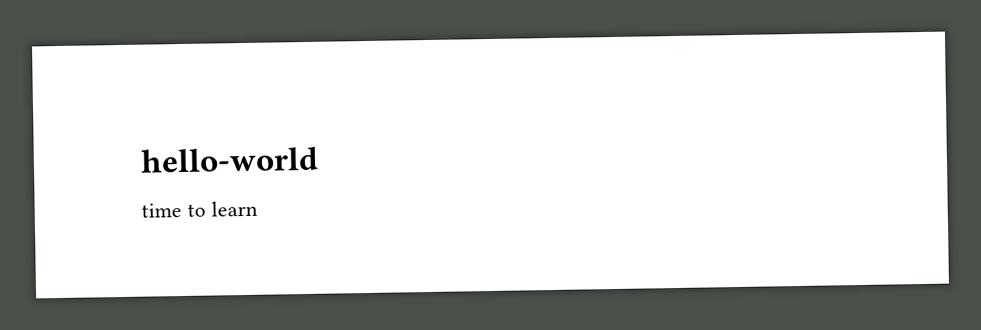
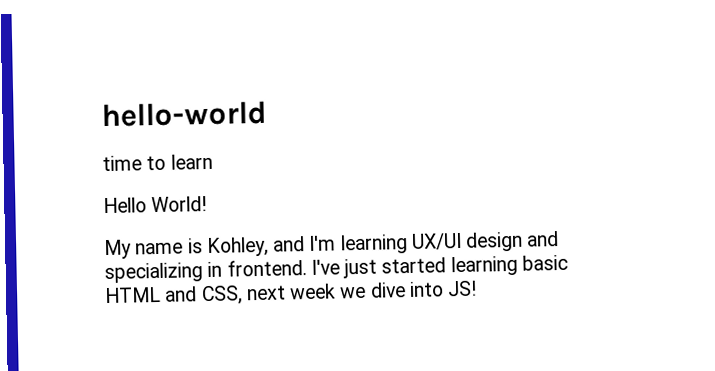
(258, 208) none -> [103,195,208,214] [104,231,560,260] [104,254,568,284] [104,280,478,306] // Hello World! // My name is Kohley, and I'm learning UX/UI design and specializing in frontend. I've just started learning basic HTML and CSS, next week we dive into JS!

